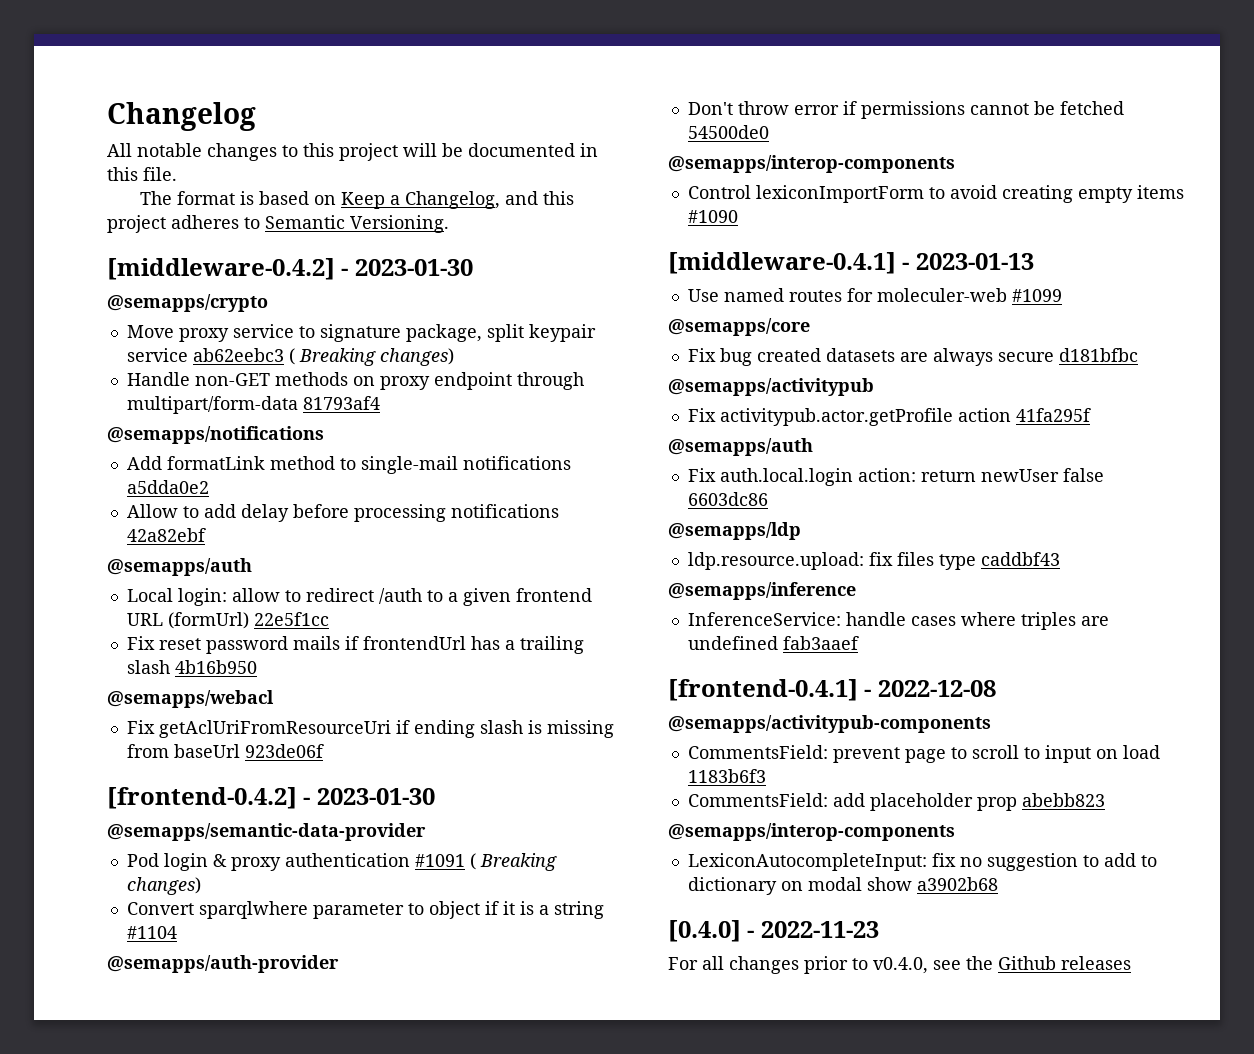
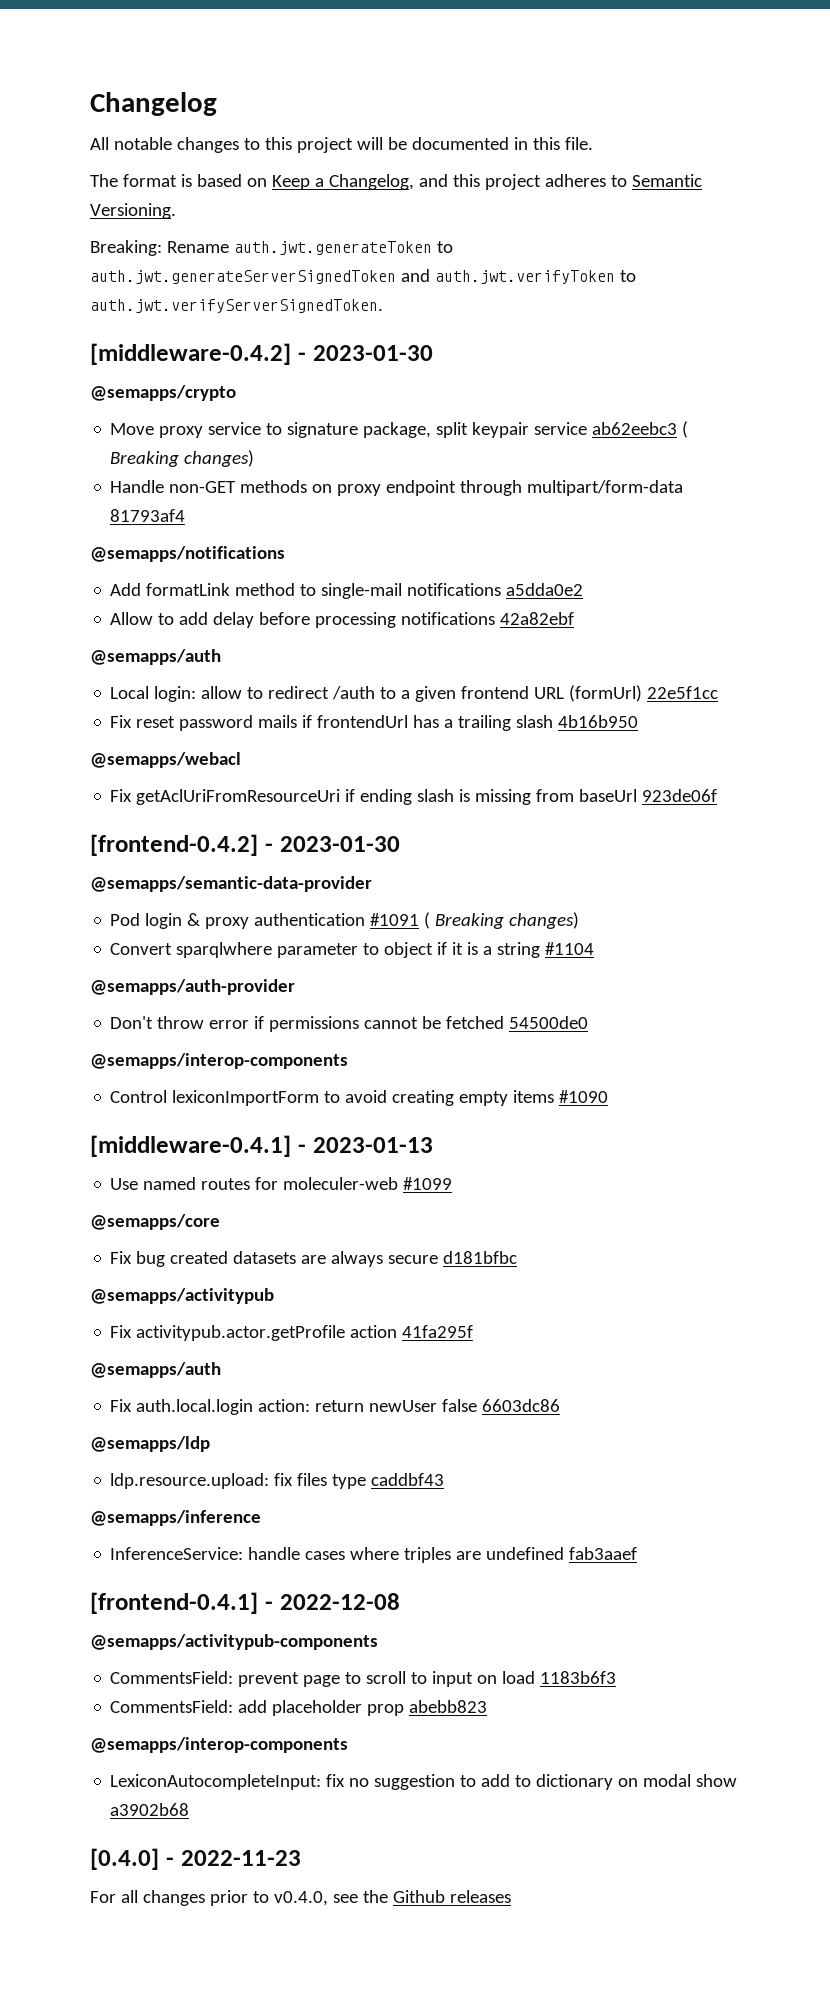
(449, 224) none -> [90,240,453,256] [90,269,636,284] [90,299,383,313] // Breaking: Rename auth.jwt.generateToken to auth.jwt.generateServerSignedToken and auth.jwt.verifyToken to auth.jwt.verifyServerSignedToken.

